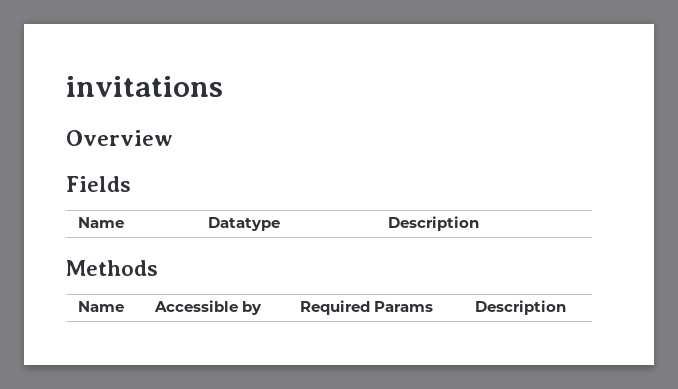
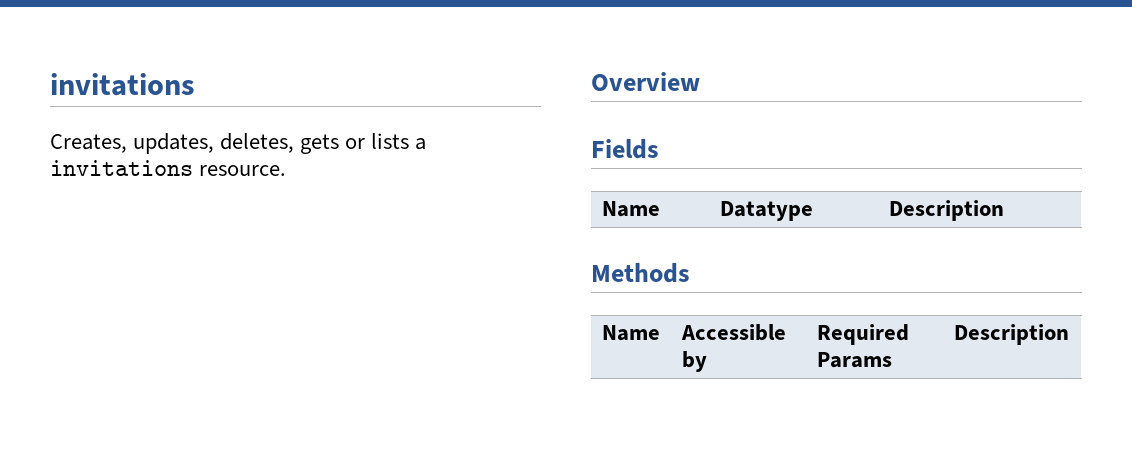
[66,76,223,97] invitations -> [50,73,195,96] [50,133,427,154] [50,160,287,176] invitations // Creates, updates, deletes, gets or lists a invitations resource.

